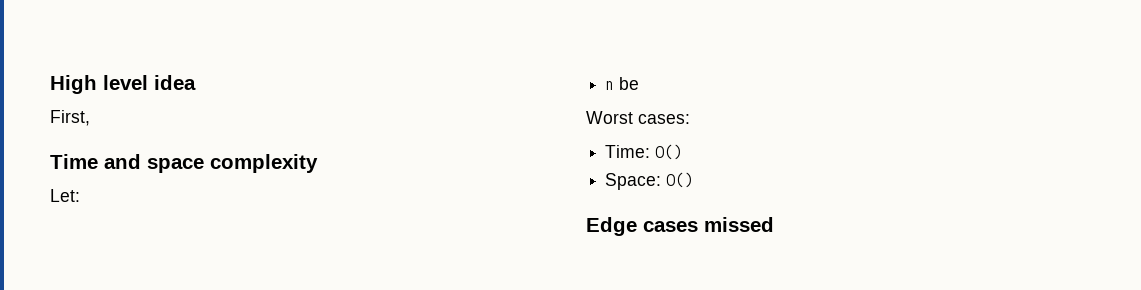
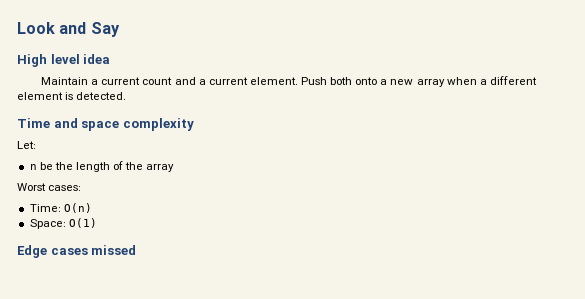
(50, 84) none -> [17,22,120,37] Look and Say //
[50,110,90,126] First, -> [41,76,537,87] [17,92,127,100] Maintain a current count and a current element. Push both onto a new array when a different element is detected.
(640, 83) none -> [54,161,175,172] the length of the array
[655,144,683,160] O() -> [63,203,92,213] O(n)
[666,172,694,188] O() -> [68,218,97,228] O(1)

